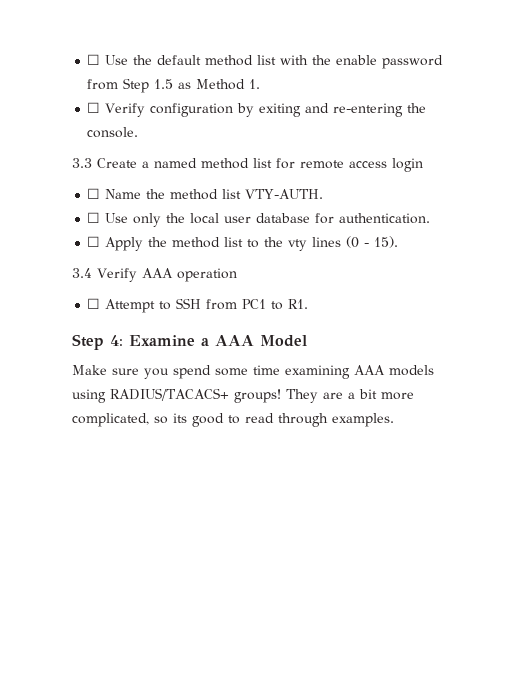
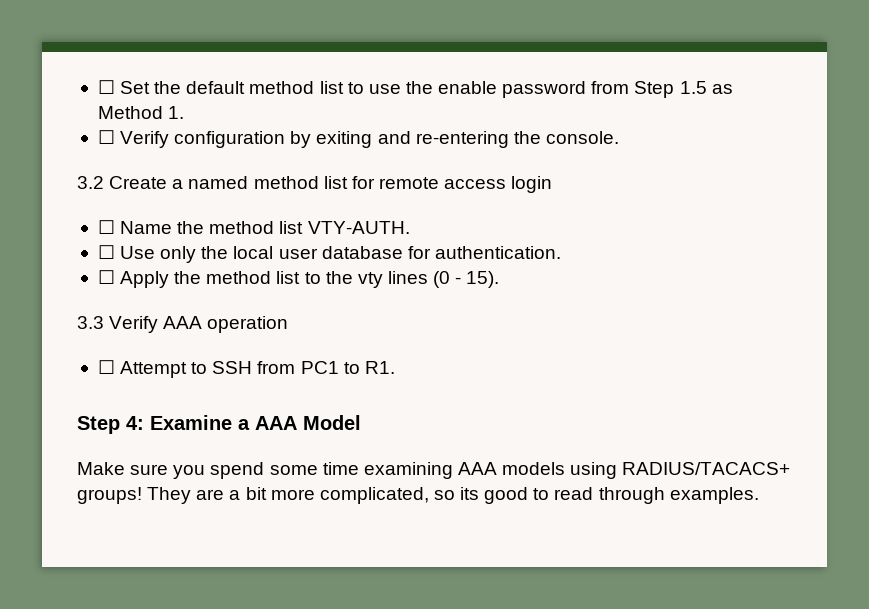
[87,54,129,65] ☐ Use -> [97,80,151,94] ☐ Set
[280,55,309,65] with -> [347,82,401,94] to use
[72,158,92,168] 3.3 -> [77,176,104,189] 3.2
[72,268,92,278] 3.4 -> [77,316,104,329] 3.3

